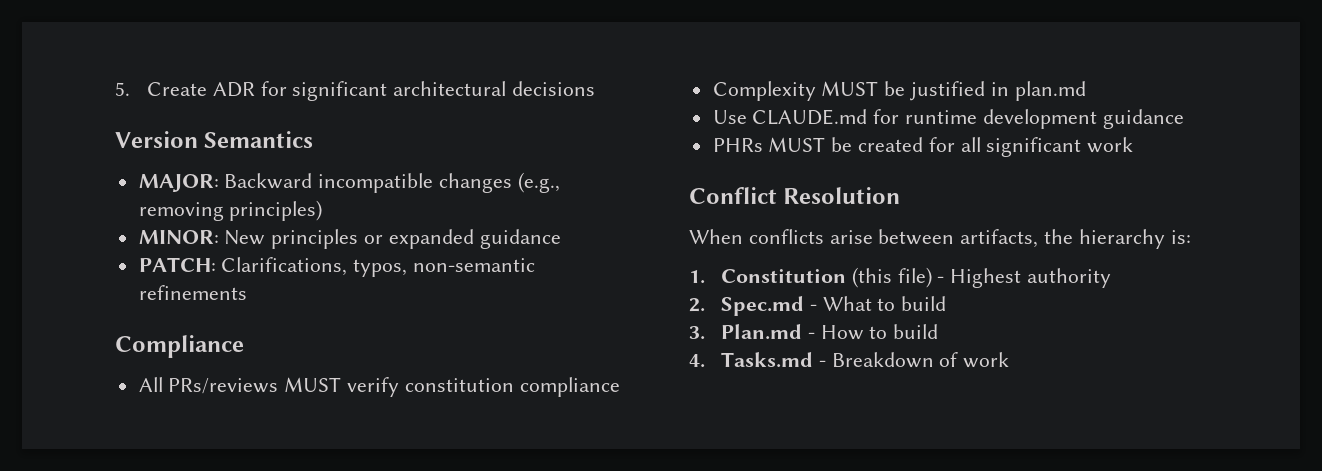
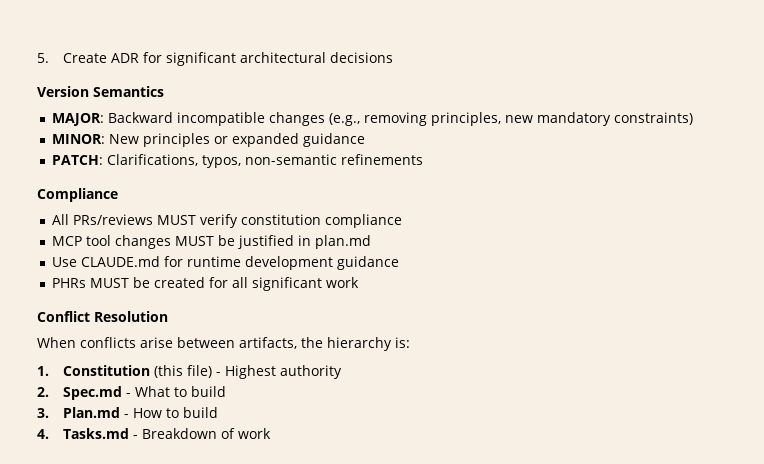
[229,200,323,221] principles) -> [430,112,693,126] principles, new mandatory constraints)
[712,81,816,101] Complexity -> [51,235,171,249] MCP tool changes

